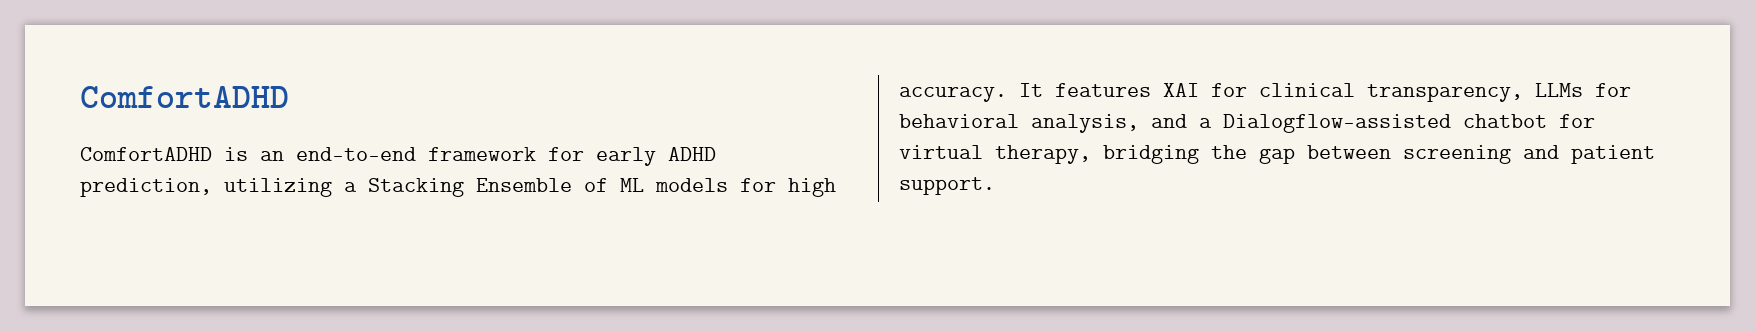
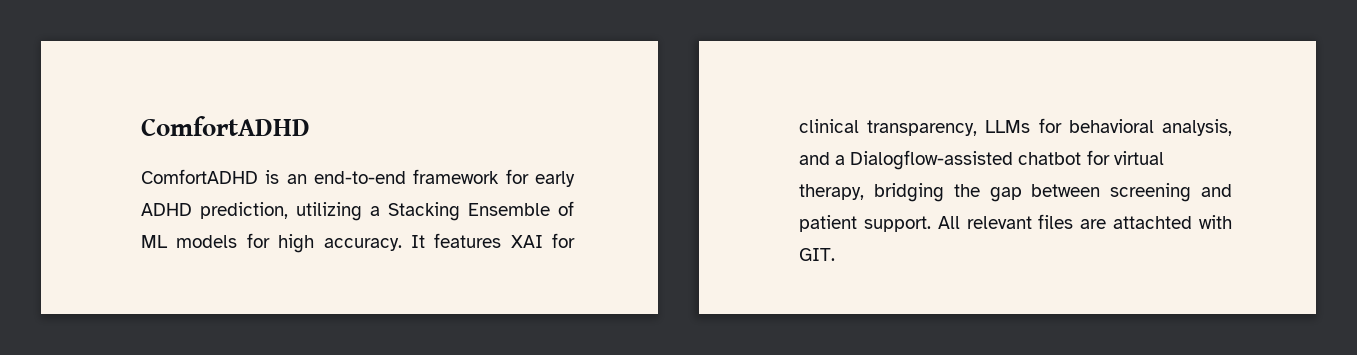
(995, 186) none -> [937,214,1232,229] [799,248,835,261] All relevant files are attachted with GIT.

